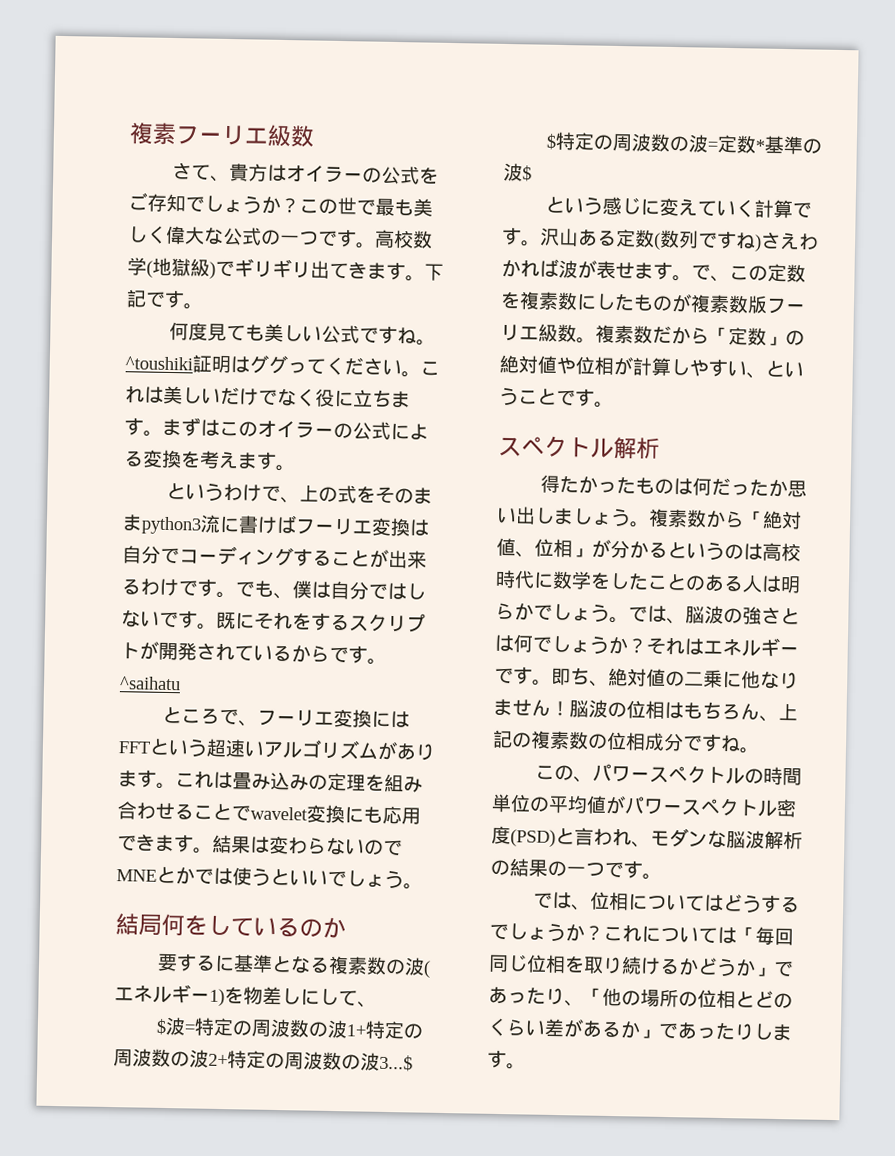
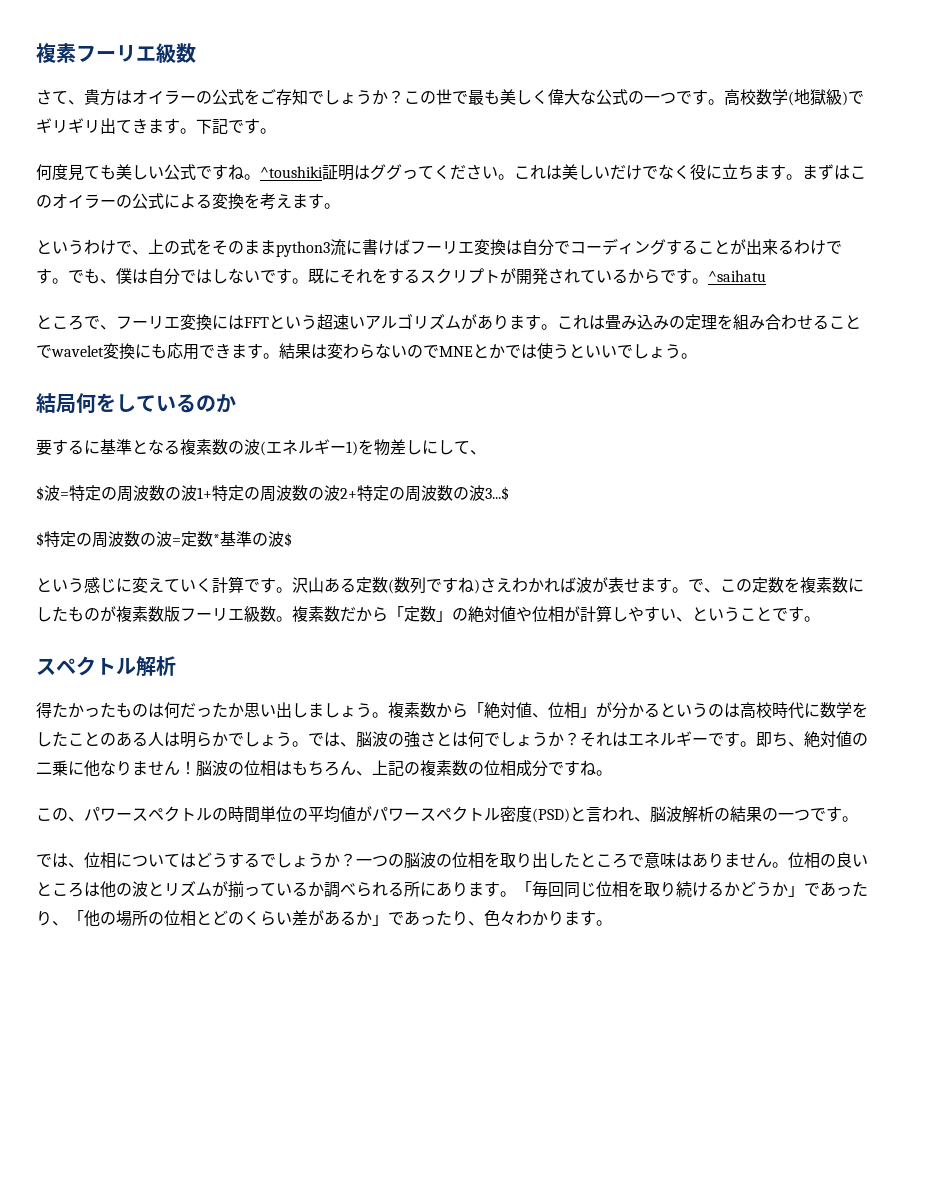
[650,828,727,849] モダンな -> (650, 819) none
[603,924,737,944] これについては -> [356,852,868,869] [36,881,516,898] 一つの脳波の位相を取り出したところで意味はありません。位相の良いところは他の波とリズムが揃っているか調べられる所にあります。
[753,1023,774,1040] し -> [468,910,564,926] 、色々わかり

